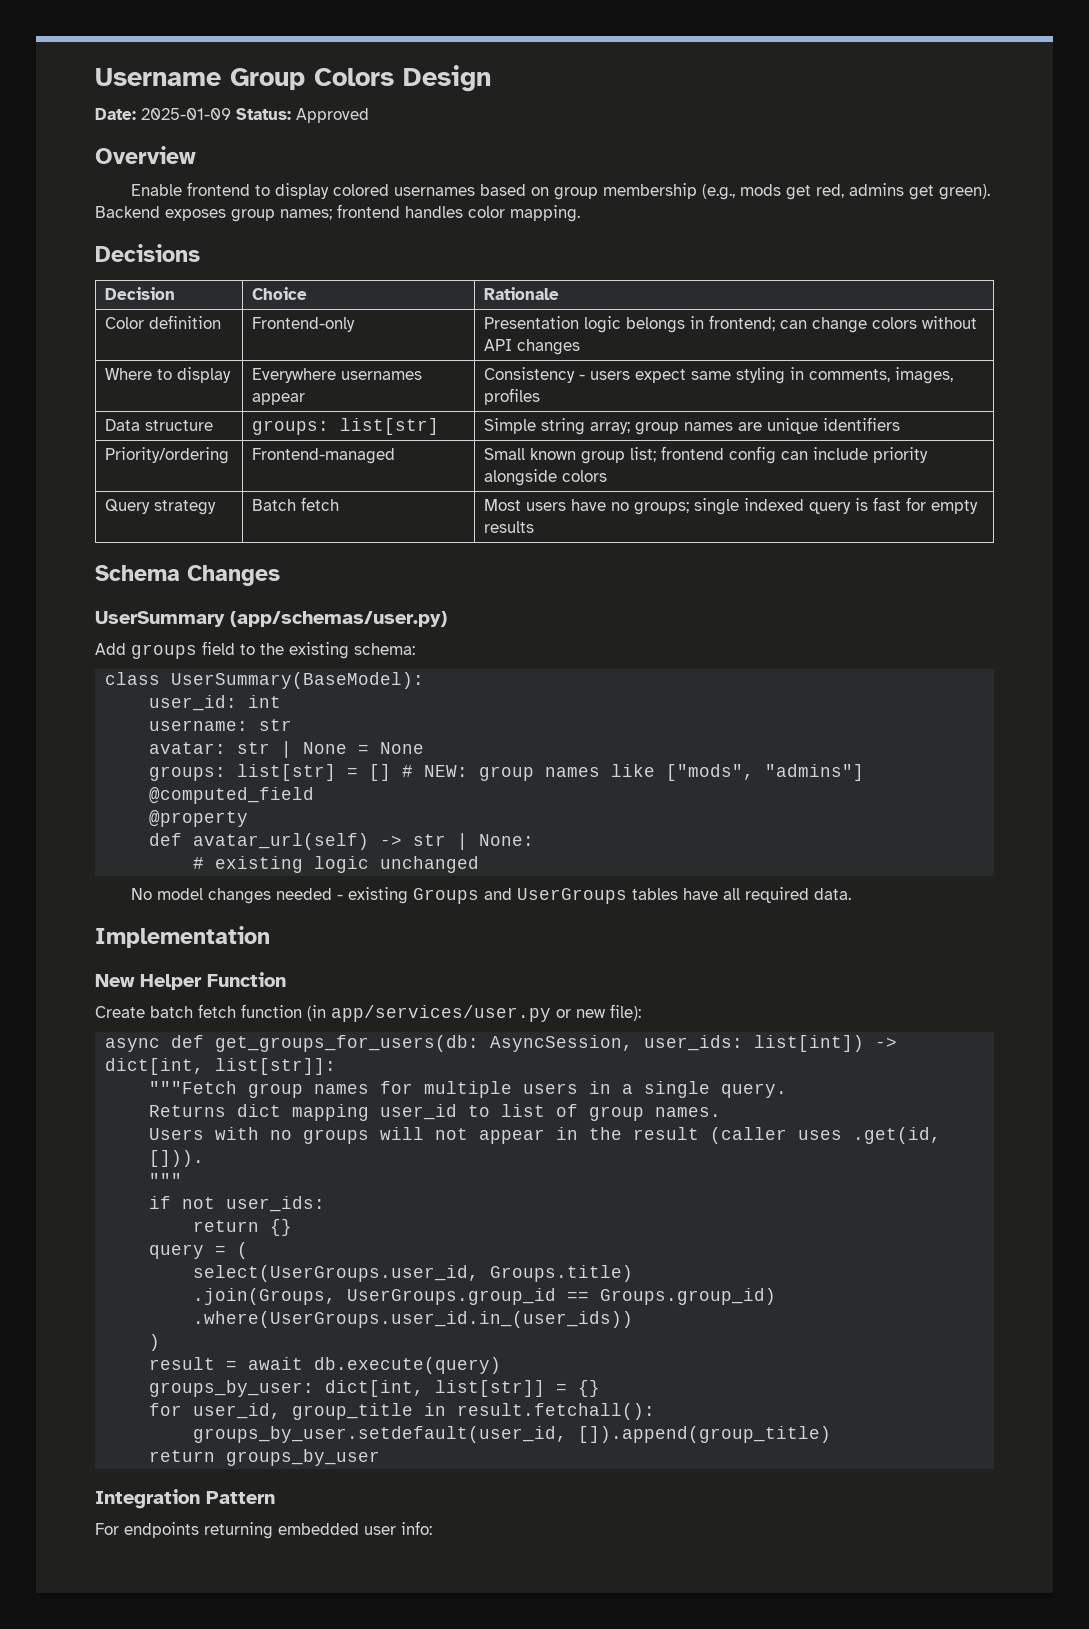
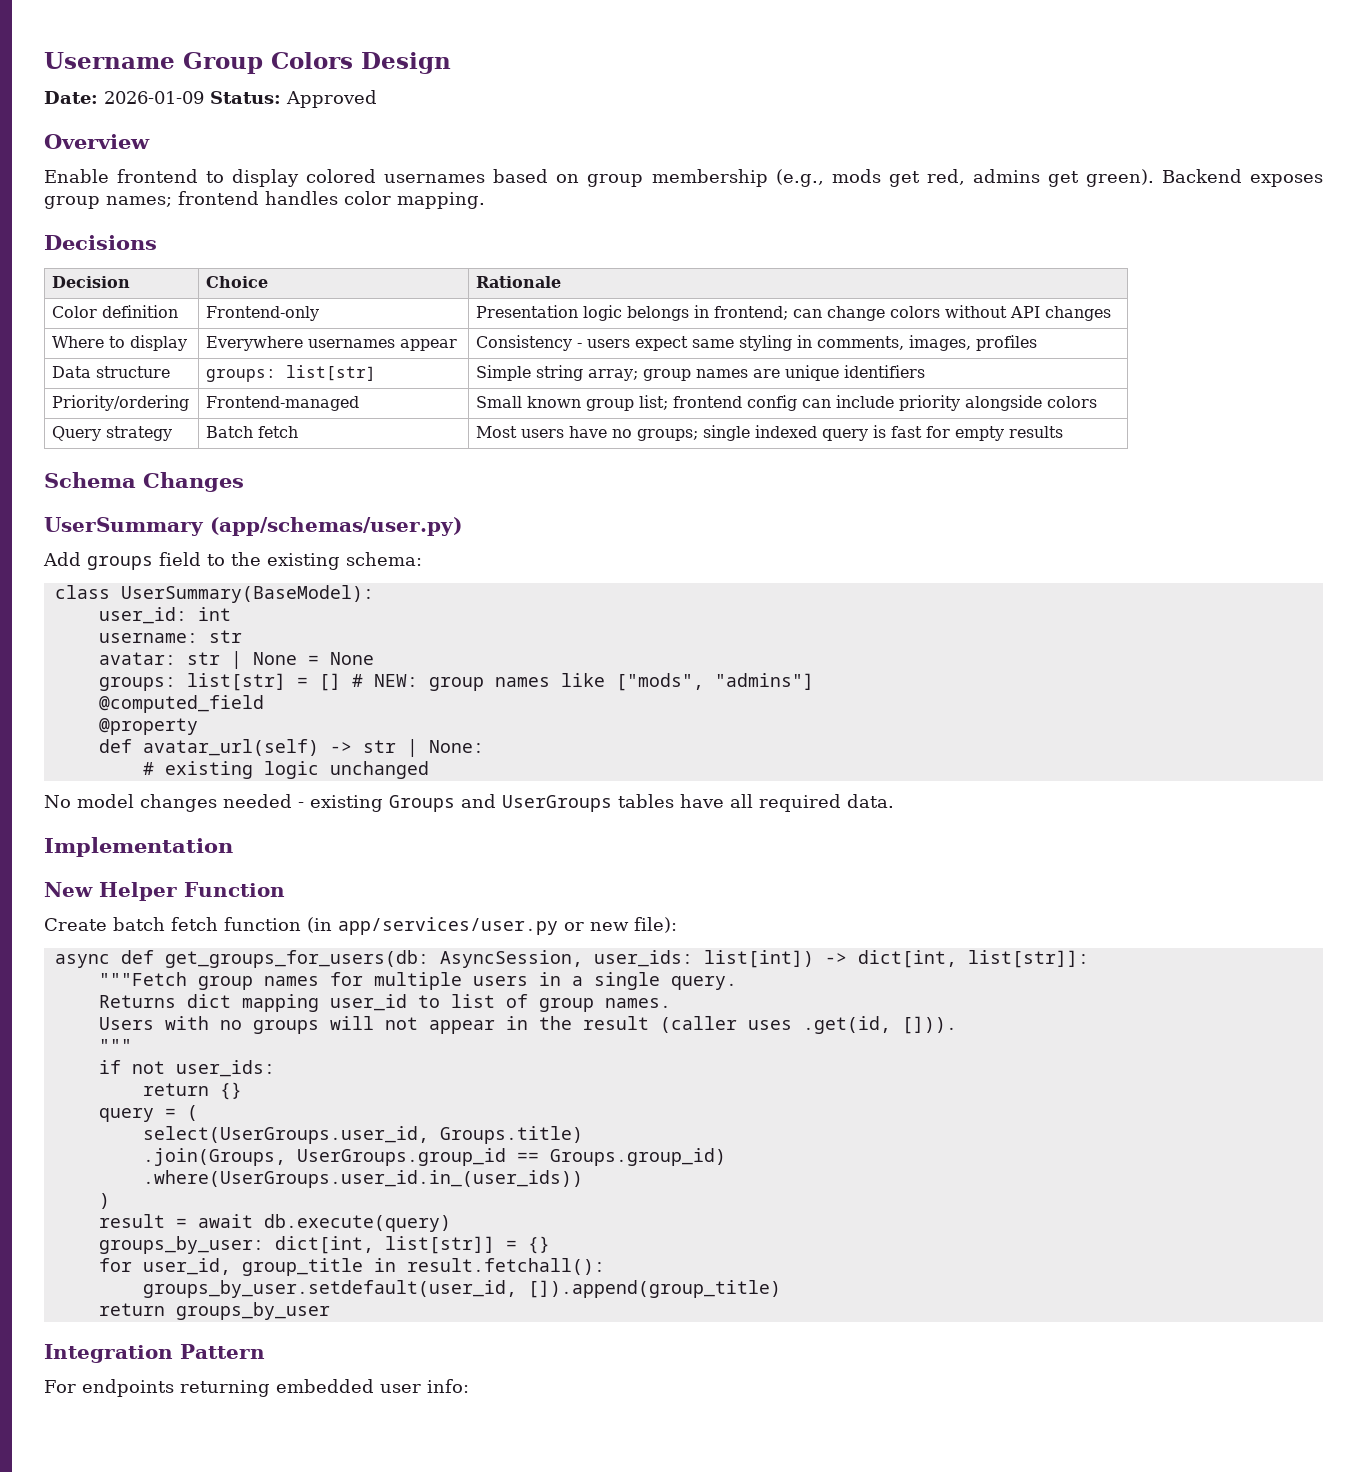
[141,108,231,120] 2025-01-09 -> [104,91,204,104] 2026-01-09

